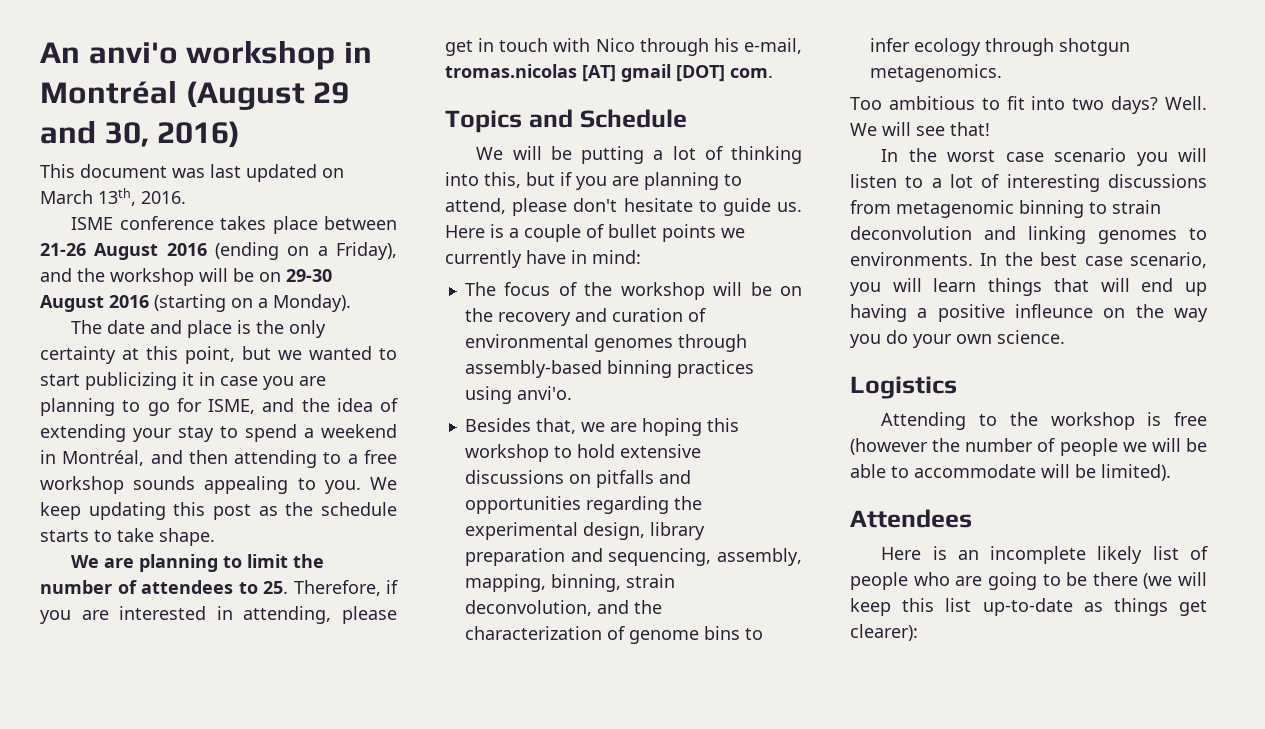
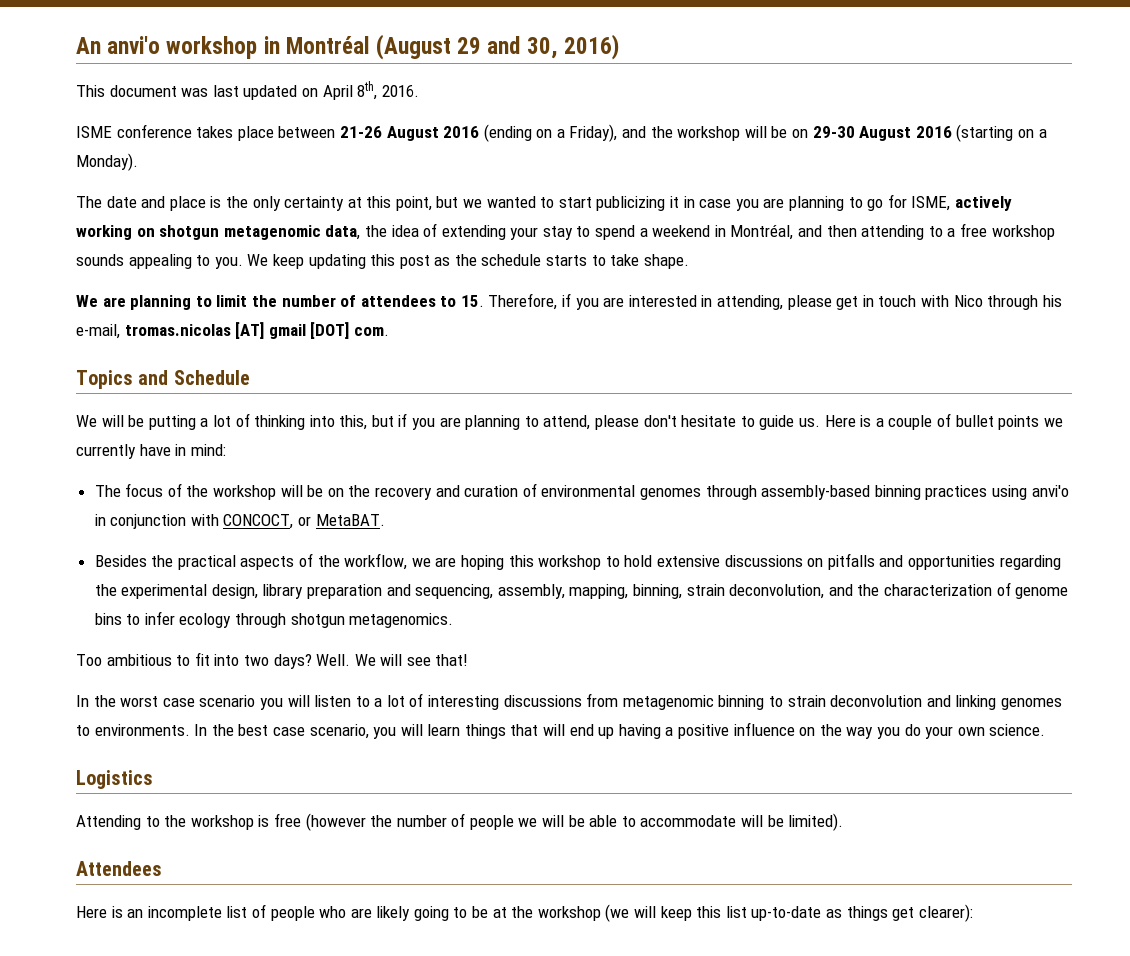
[40,188,136,206] March 13th, -> [322,81,378,100] April 8th,
[262,398,295,412] and -> [954,196,1012,211] [76,225,361,240] actively working on shotgun metagenomic data,
[263,581,288,594] 25. -> [460,295,484,307] 15.
[516,386,572,400] [464,418,576,434] anvi'o. // Besides that, -> [1031,485,1069,497] [94,514,385,529] [94,553,408,570] anvi'o in conjunction with CONCOCT, or MetaBAT. // Besides the practical aspects of the workflow,
[1015,304,1093,318] infleunce -> [733,722,795,736] influence
[1097,546,1143,564] likely -> (222, 913) none
(983, 581) none -> [376,906,411,921] likely
[1092,572,1138,586] there -> [492,906,601,921] at the workshop

